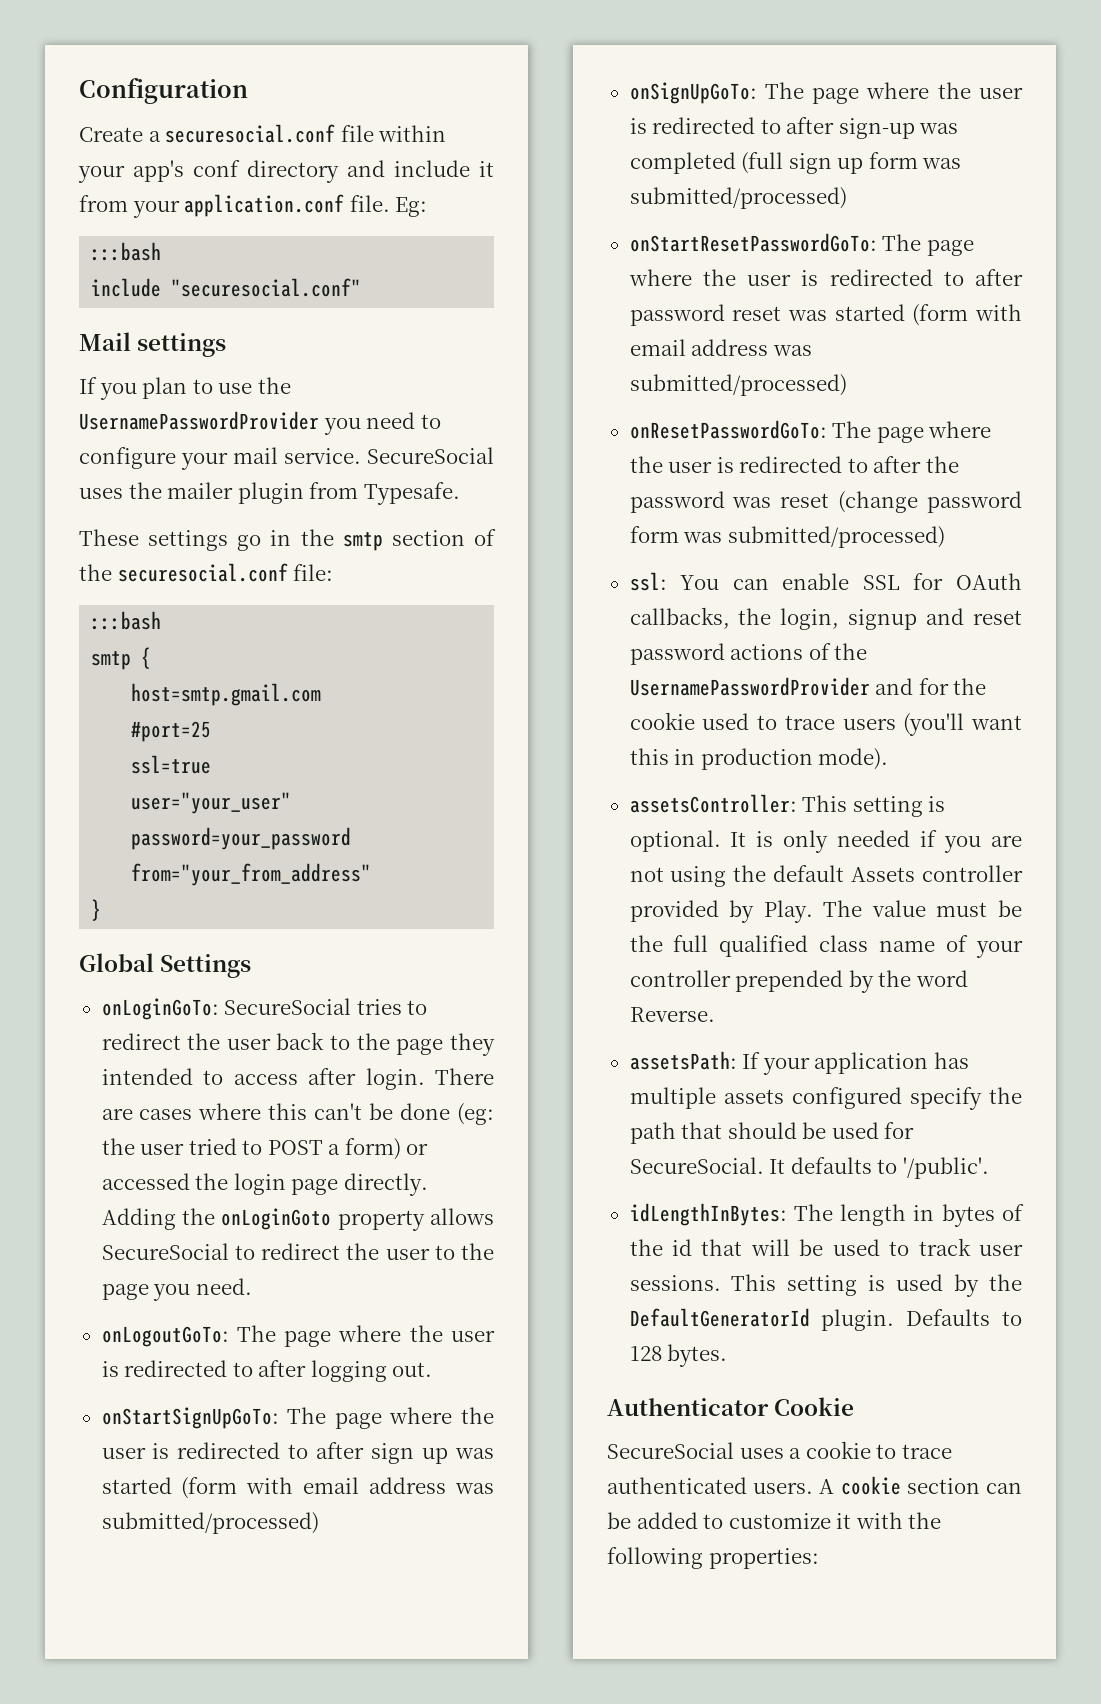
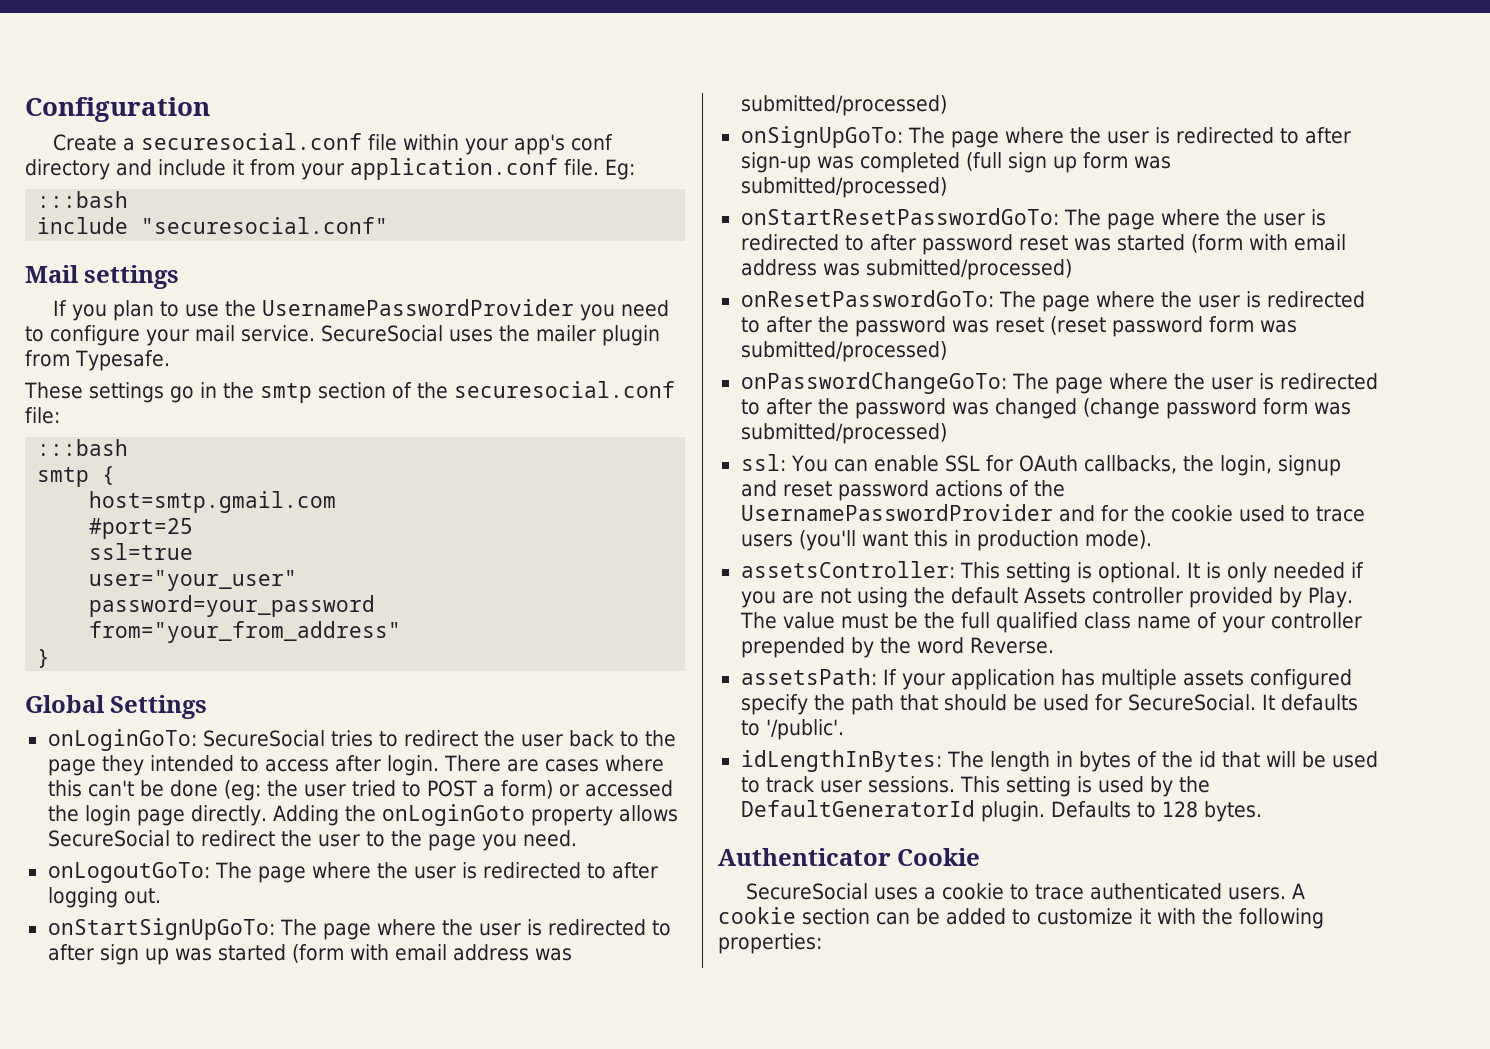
(830, 500) none -> [1049,316,1297,337] [740,341,947,362] [740,372,1378,394] [740,398,1077,419] (reset password form was submitted/processed) // onPasswordChangeGoTo: The page where the user is redirected to after the password was changed

